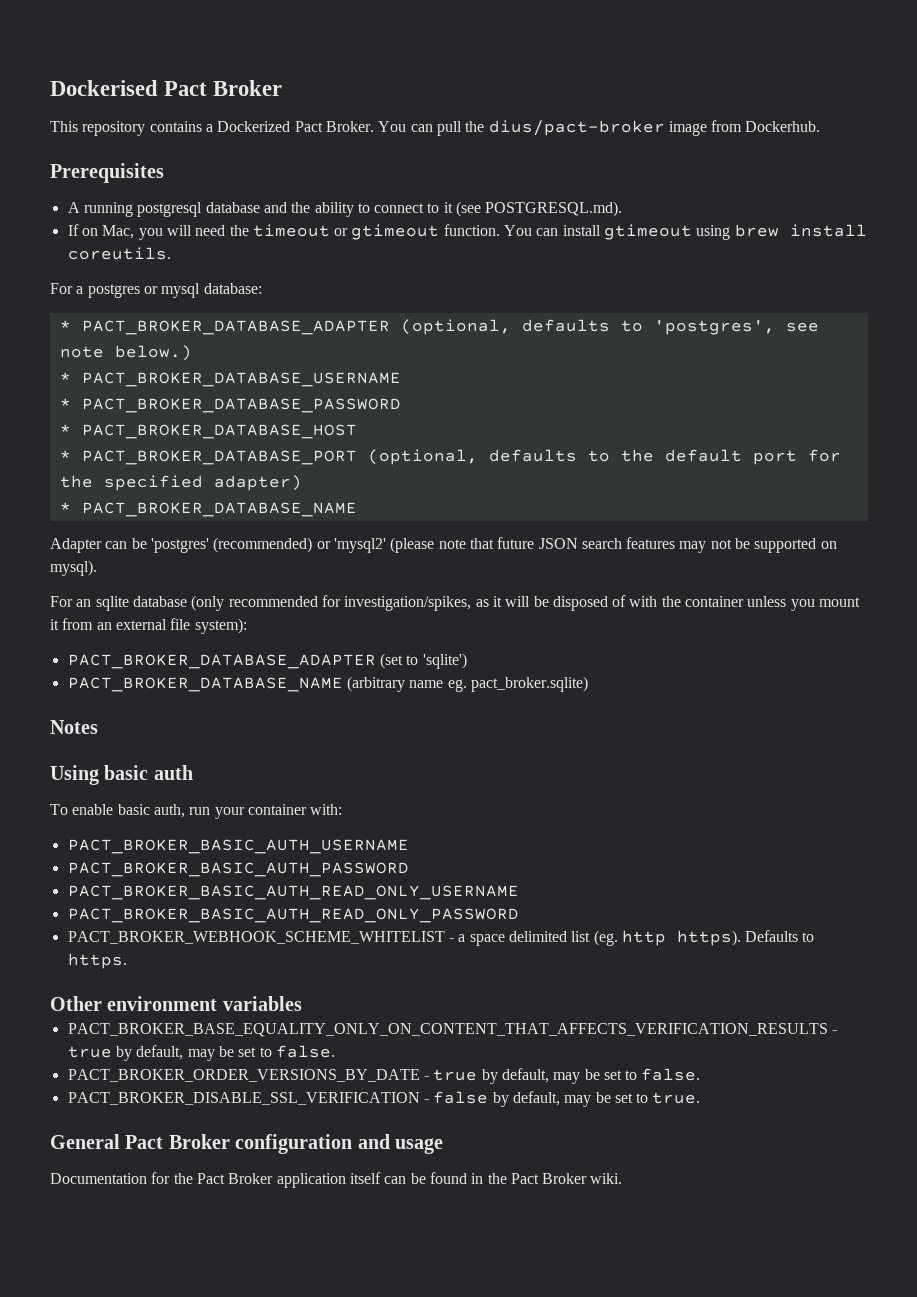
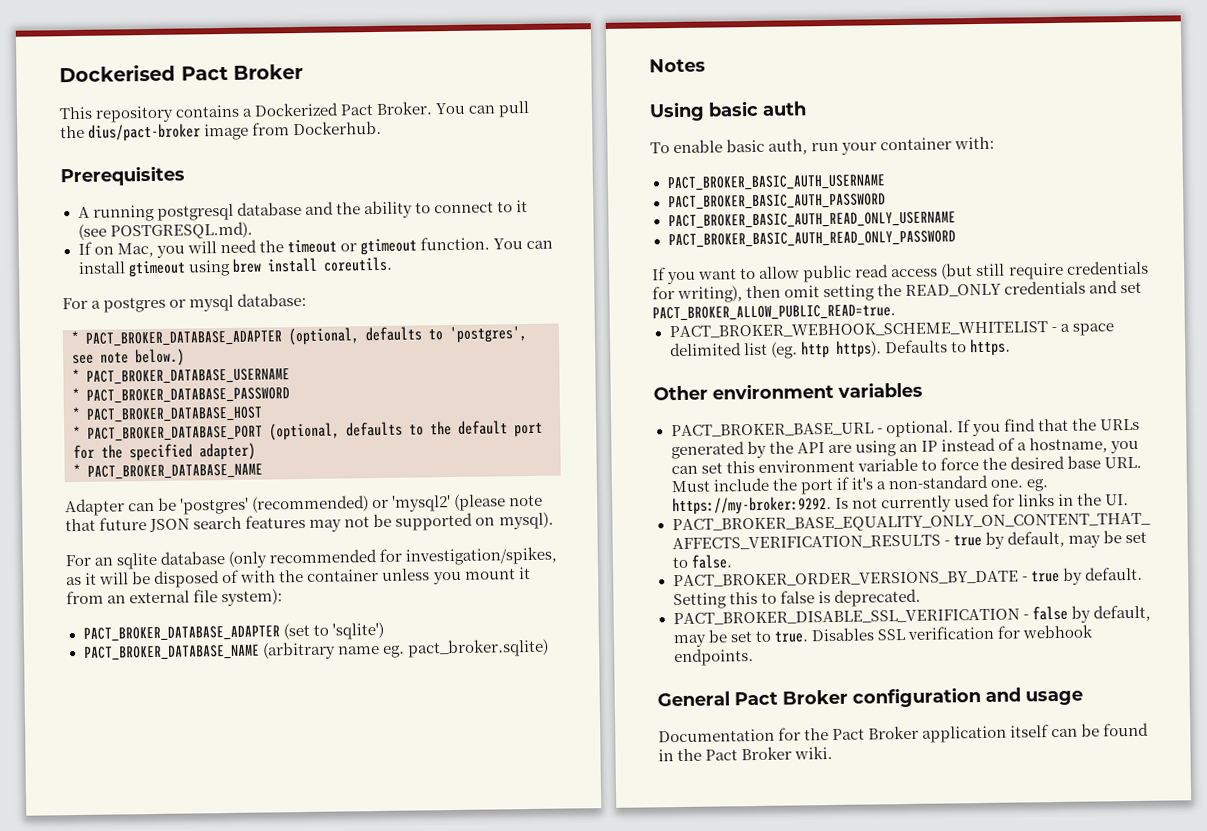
(519, 915) none -> [652,260,1149,285] [652,280,1143,304] [652,304,896,322] // If you want to allow public read access (but still require credentials for writing), then omit setting the READ_ONLY credentials and set PACT_BROKER_ALLOW_PUBLIC_READ=true.
(302, 1003) none -> [670,418,1140,438] [670,437,1140,460] [670,455,1142,475] [670,474,1049,495] [671,493,1129,516] // PACT_BROKER_BASE_URL - optional. If you find that the URLs generated by the API are using an IP instead of a hostname, you can set this environment variable to force the desired base URL. Must include the port if it's a non-standard one. eg. https://my-broker:9292. Is not currently used for links in the UI.
[501,1068,701,1084] default, may be set to false. -> [1084,566,1143,581] [672,588,921,610] default. Setting this to false is deprecated.
(701, 1098) none -> [810,624,1093,642] [673,648,754,667] Disables SSL verification for webhook endpoints.

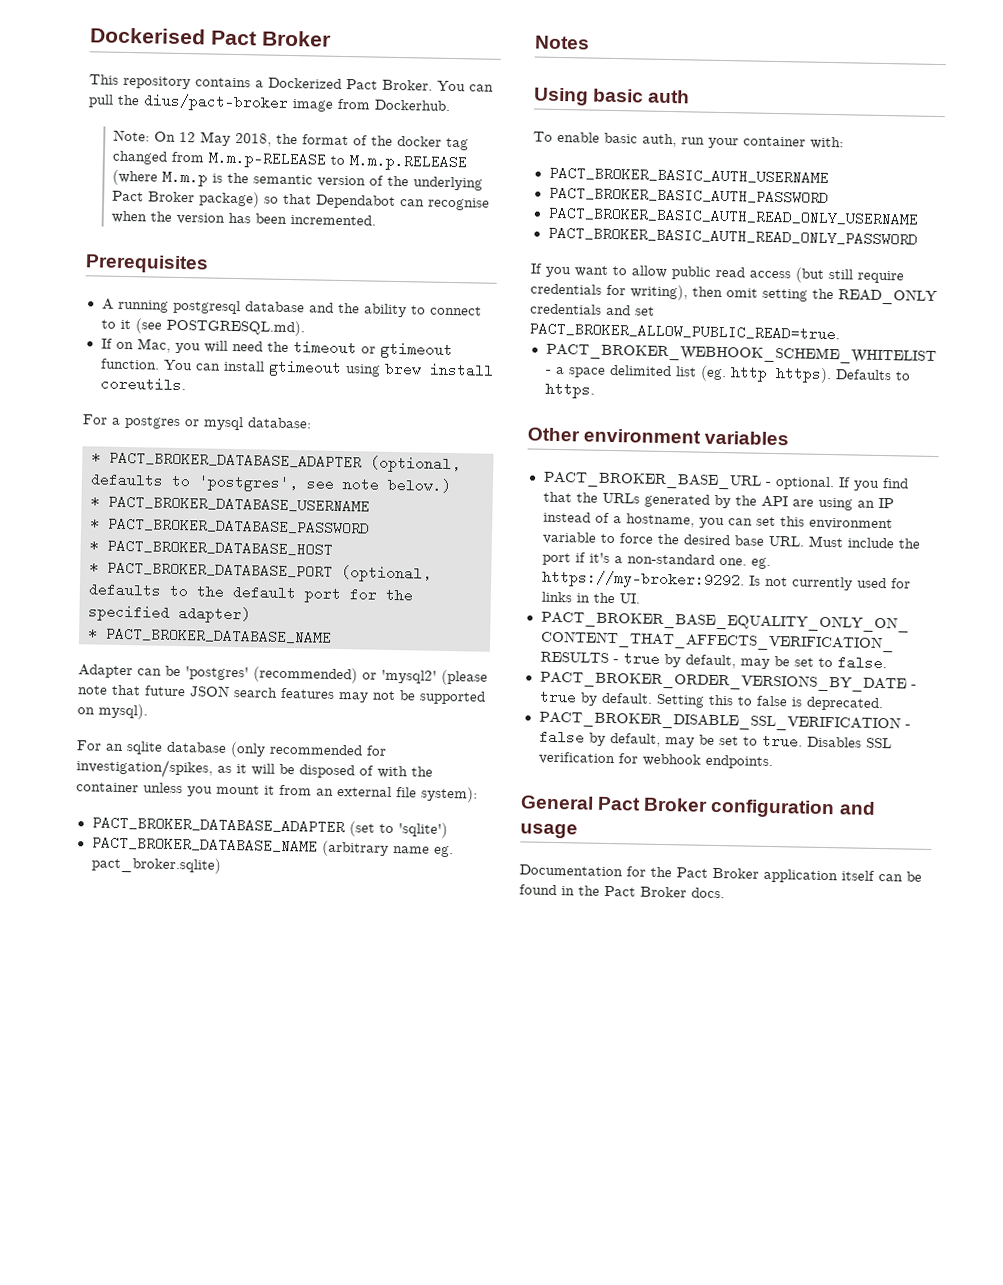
(383, 128) none -> [113,129,470,151] [112,150,469,172] [112,169,484,191] [112,190,491,211] [111,210,377,226] // Note: On 12 May 2018, the format of the docker tag changed from M.m.p-RELEASE to M.m.p.RELEASE (where M.m.p is the semantic version of the underlying Pact Broker package) so that Dependabot can recognise when the version has been incremented.
[794,745,834,760] wiki. -> [691,887,725,899] docs.

